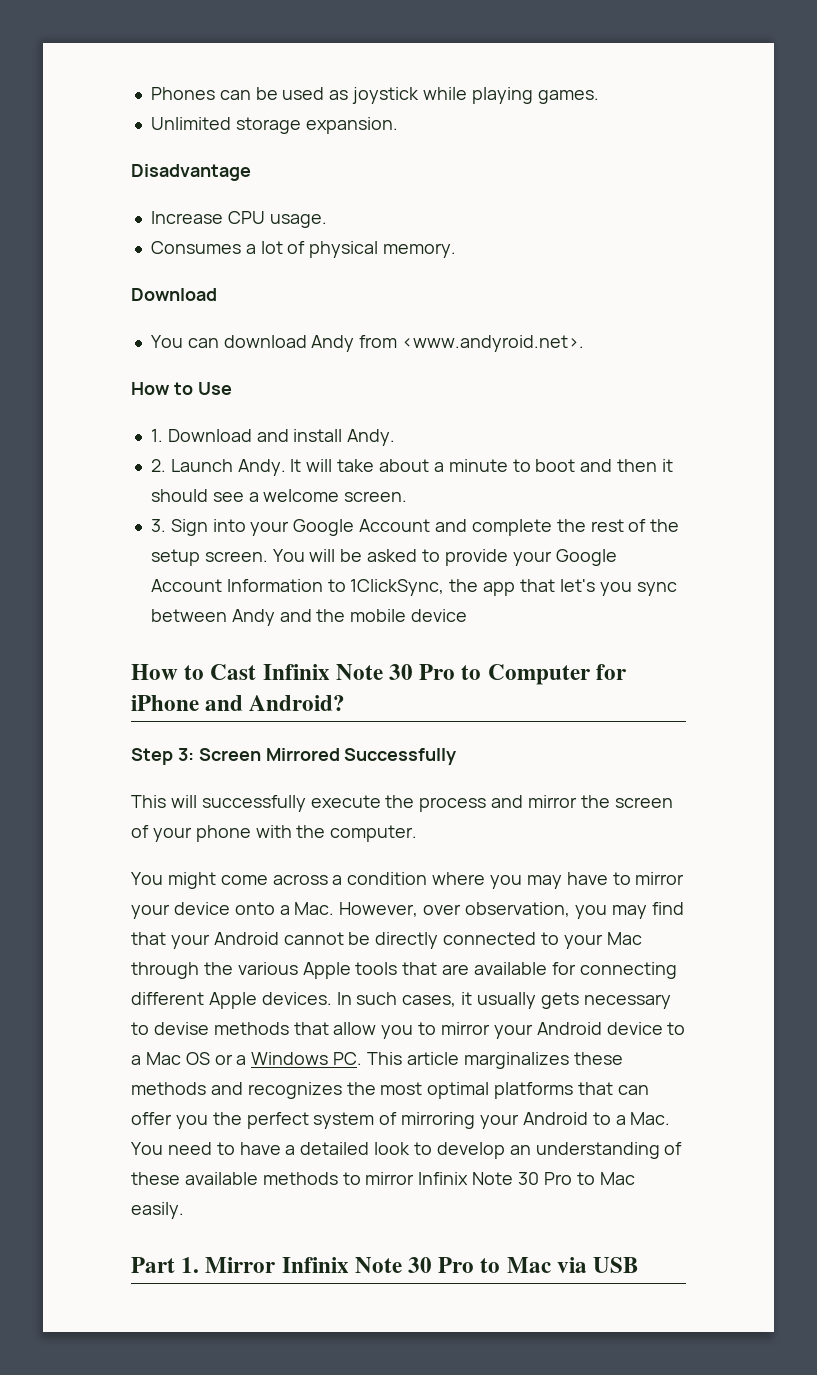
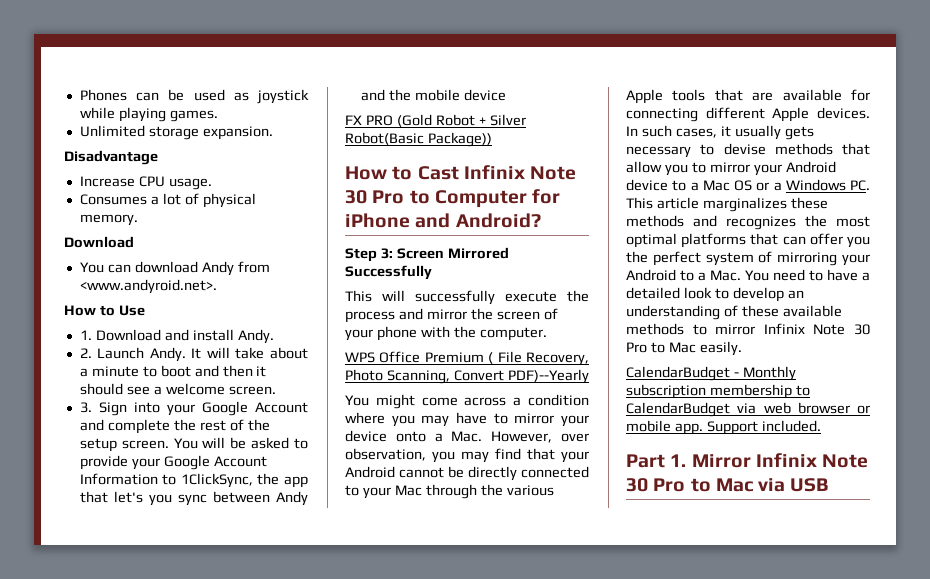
(468, 615) none -> [345,114,526,127] [345,132,492,147] // FX PRO (Gold Robot + Silver Robot(Basic Package))
(418, 833) none -> [345,351,589,366] [345,369,589,384] // WPS Office Premium ( File Recovery, Photo Scanning, Convert PDF)--Yearly
(184, 1210) none -> [626,366,796,381] [626,384,810,399] [626,402,870,417] [626,420,821,435] // CalendarBudget - Monthly subscription membership to CalendarBudget via web browser or mobile app. Support included.

